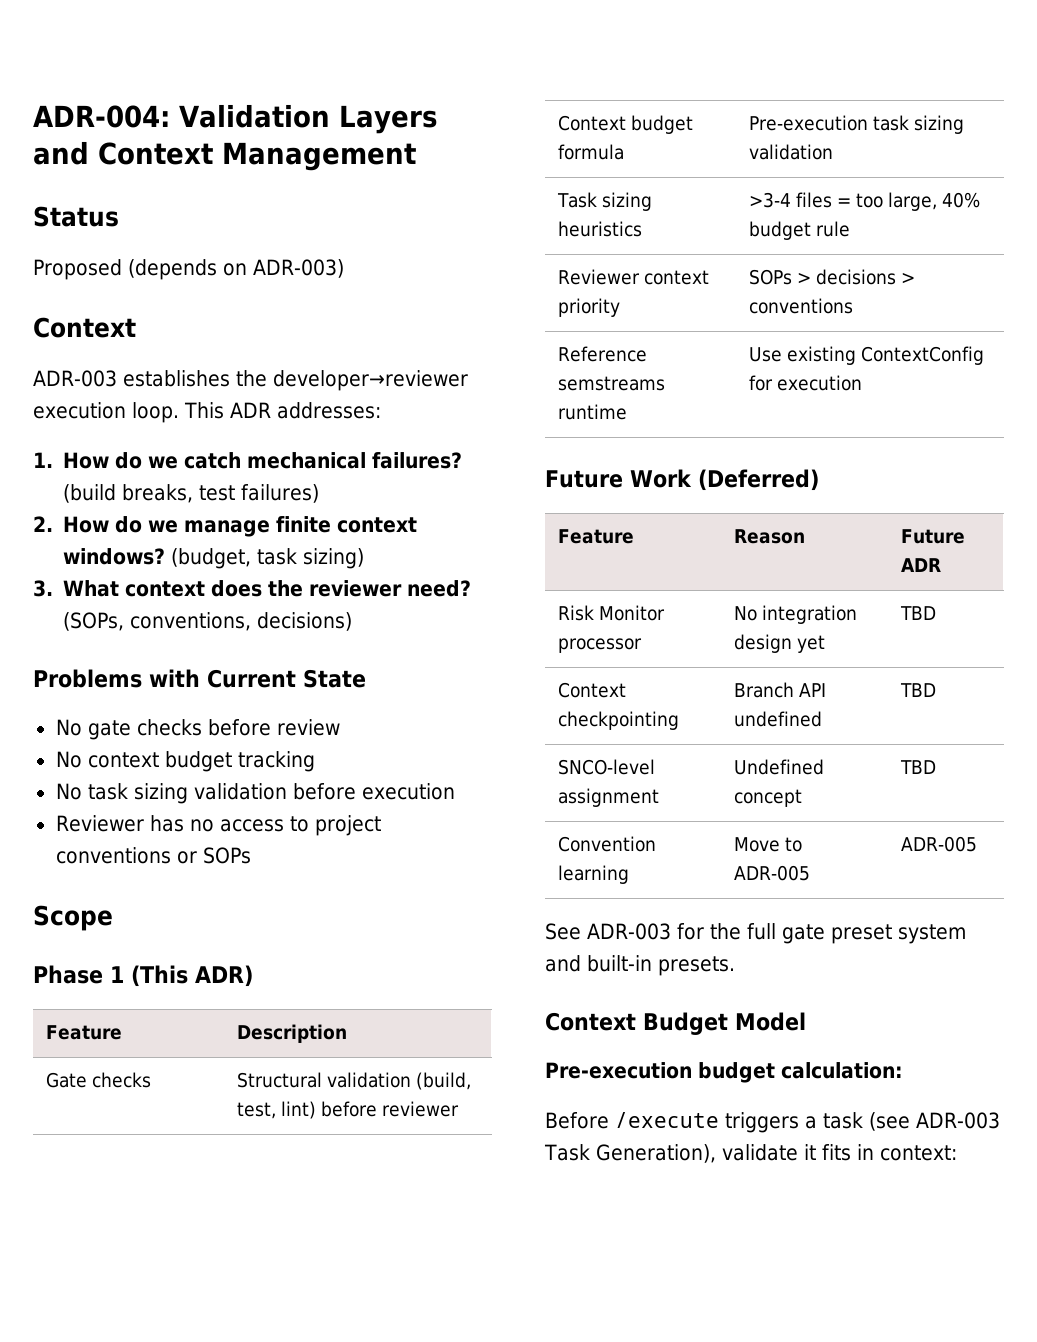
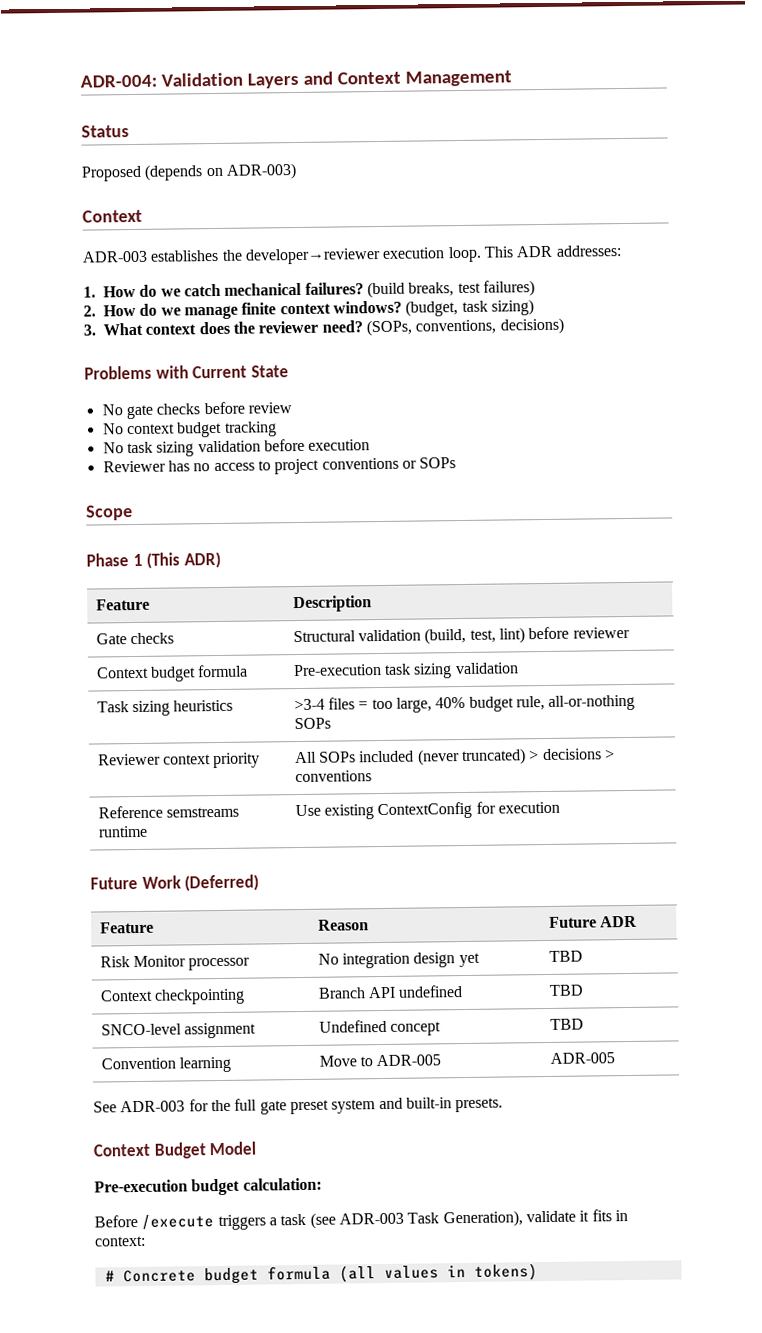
[815,221,850,237] rule -> [516,694,636,711] [293,717,331,730] rule, all-or-nothing SOPs
[748,269,792,285] SOPs -> [294,748,527,766] All SOPs included (never truncated)
(957, 1153) none -> [104,1263,538,1285] // # Concrete budget formula (all values in tokens)

